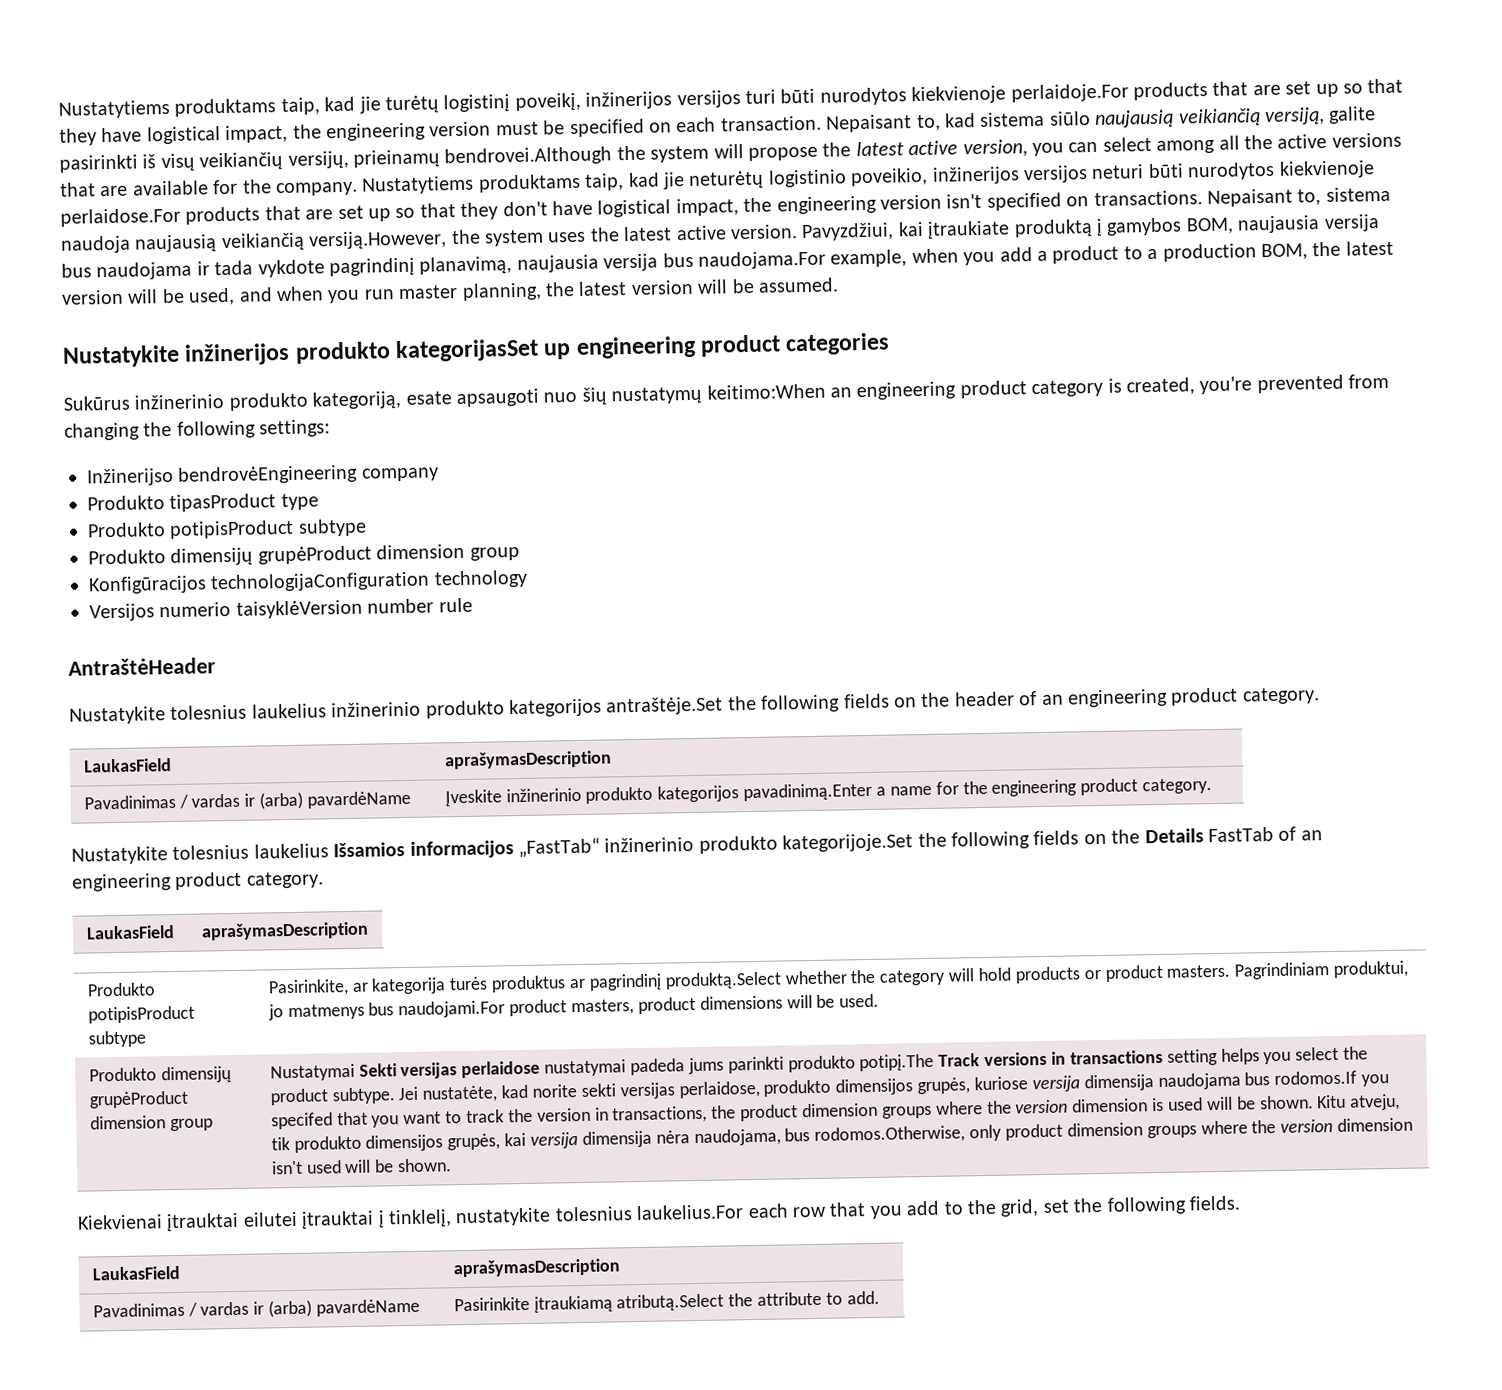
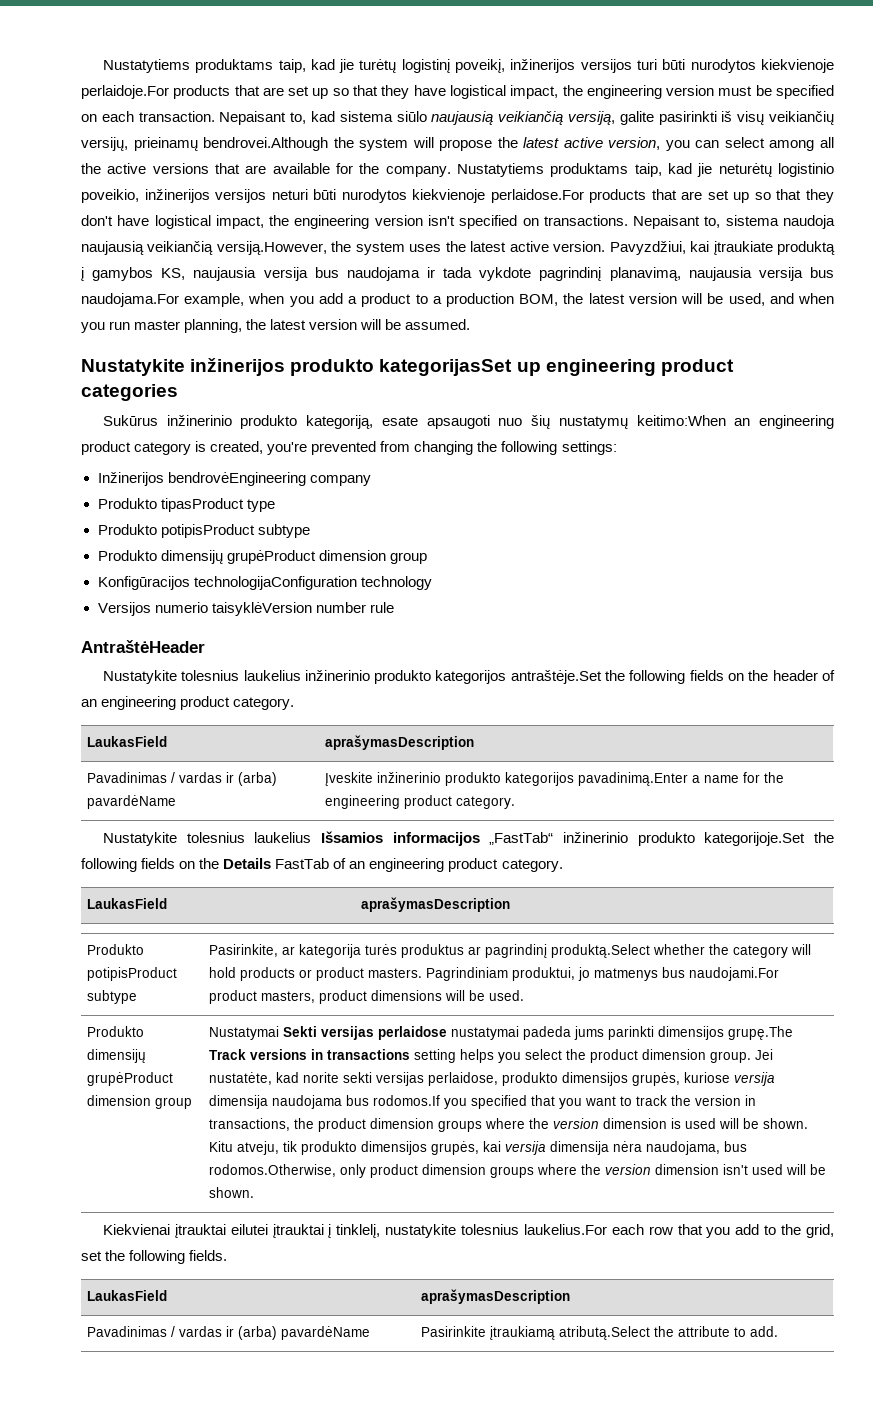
[1185,217,1234,235] BOM, -> [161,268,186,280] KS,
[87,467,174,487] Inžinerijso -> [97,472,164,486] Inžinerijos
[787,1053,935,1073] produkto potipį.The -> [658,1026,794,1040] dimensijos grupę.The
[331,1087,395,1105] subtype. -> [642,1049,752,1063] dimension group.
[270,1112,333,1130] specifed -> [471,1095,528,1109] specified

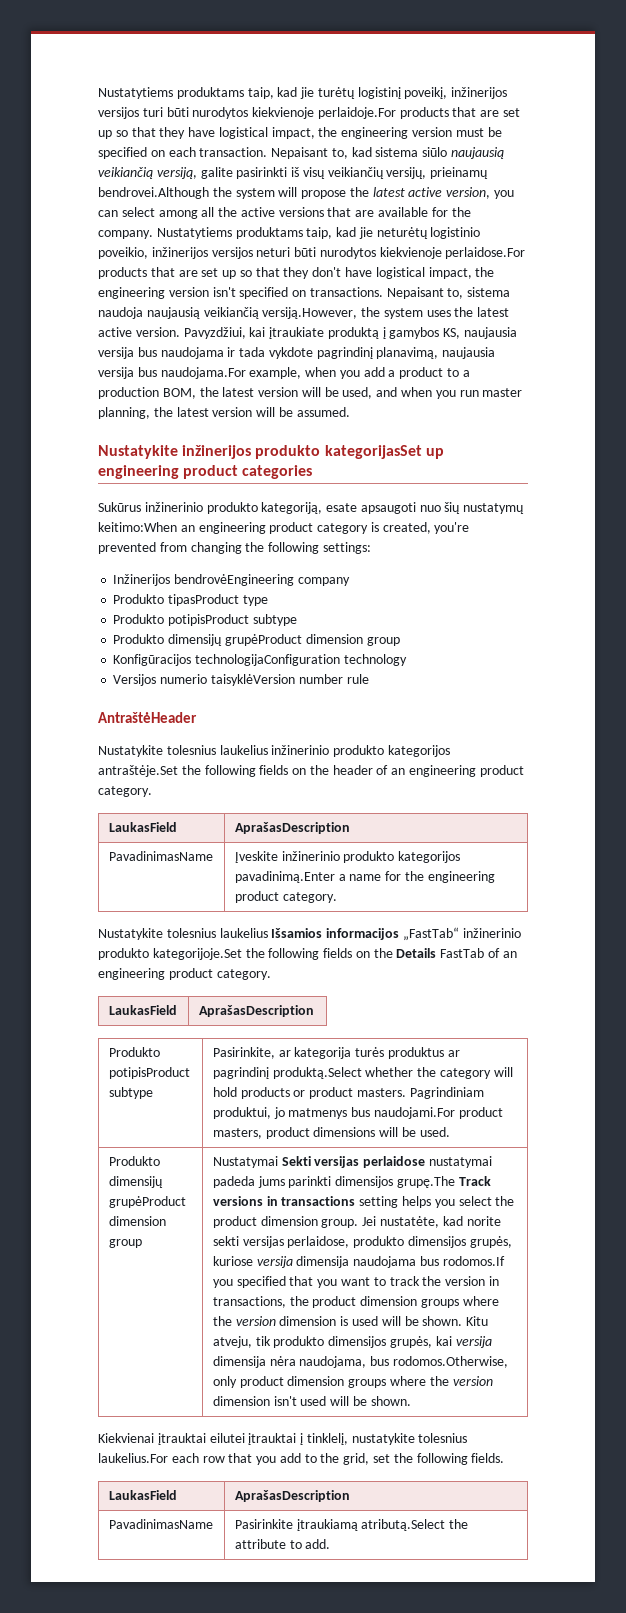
[325,735,475,750] [87,772,278,786] [87,795,177,809] aprašymasDescription // Pavadinimas / vardas ir (arba) pavardėName -> [234,822,350,834] [108,851,213,861] AprašasDescription // PavadinimasName
[361,897,511,912] aprašymasDescription -> [198,1005,314,1017] AprašasDescription
[421,1289,571,1304] [87,1326,371,1340] aprašymasDescription // Pavadinimas / vardas ir (arba) pavardėName -> [234,1490,350,1502] [108,1519,213,1529] AprašasDescription // PavadinimasName

